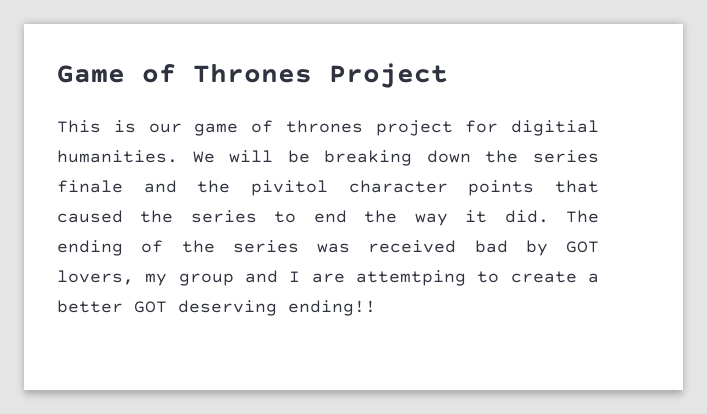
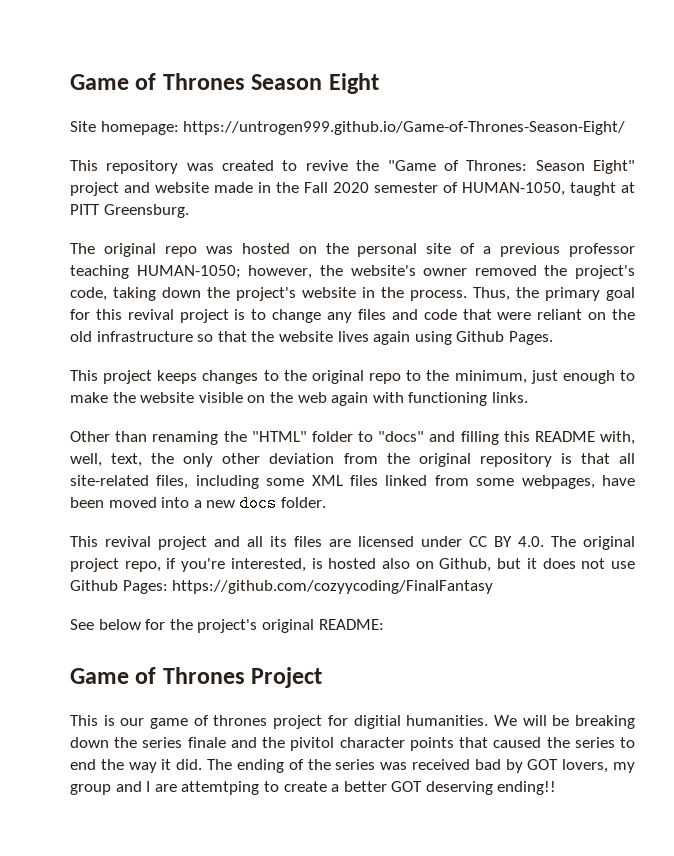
[57,64,312,83] Game of Thrones -> [70,73,379,94] [70,121,626,135] [70,160,636,174] [70,182,635,196] [70,204,189,218] [70,243,635,257] [70,265,635,279] [70,287,635,301] [70,309,635,323] [70,331,553,345] [70,370,635,384] [70,392,528,406] [70,431,635,445] [70,453,635,467] [70,475,635,489] [70,495,326,512] [70,536,635,550] [70,558,636,572] [70,580,494,594] [70,619,384,633] [70,667,245,684] Game of Thrones Season Eight // Site homepage: https://untrogen999.github.io/Game-of-Thrones-Season-Eight/ // This repository was created to revive the "Game of Thrones: Season Eight" project and website made in the Fall 2020 semester of HUMAN-1050, taught at PITT Greensburg. // The original repo was hosted on the personal site of a previous professor teaching HUMAN-1050; however, the website's owner removed the project's code, taking down the project's website in the process. Thus, the primary goal for this revival project is to change any files and code that were reliant on the old infrastructure so that the website lives again using Github Pages. // This project keeps changes to the original repo to the minimum, just enough to make the website visible on the web again with functioning links. // Other than renaming the "HTML" folder to "docs" and filling this README with, well, text, the only other deviation from the original repository is that all site-related files, including some XML files linked from some webpages, have been moved into a new docs folder. // This revival project and all its files are licensed under CC BY 4.0. The original project repo, if you're interested, is hosted also on Github, but it does not use Github Pages: https://github.com/cozyycoding/FinalFantasy // See below for the project's original README: // Game of Thrones

